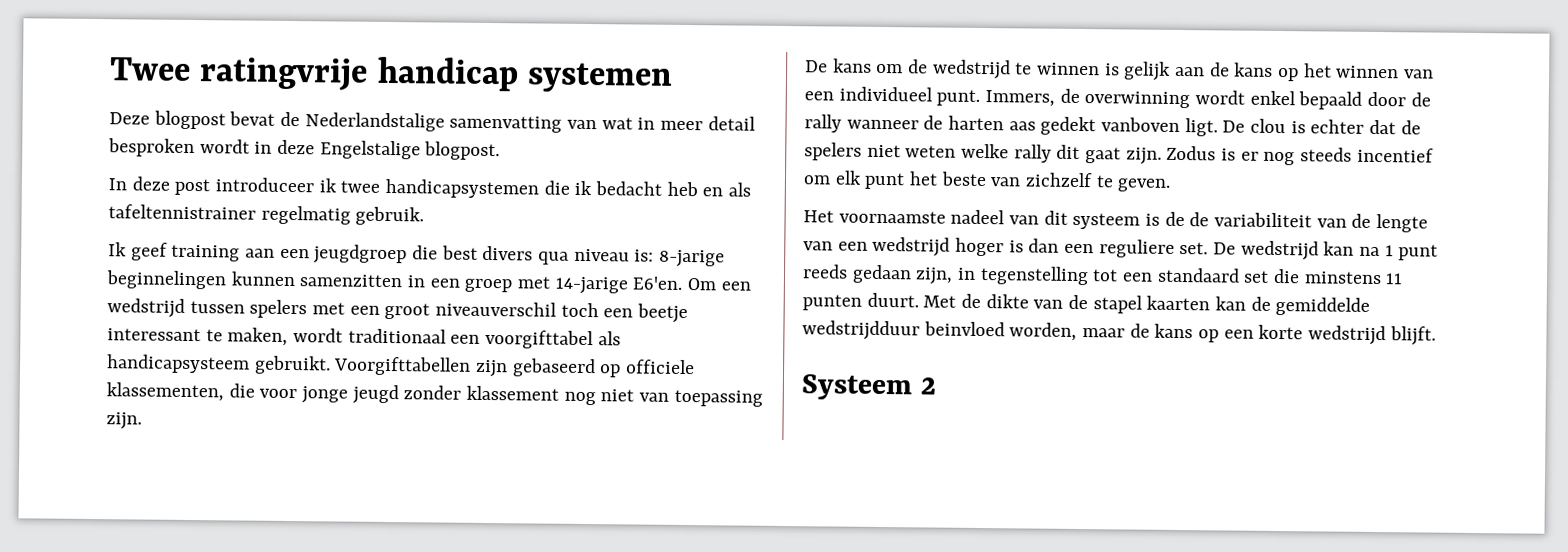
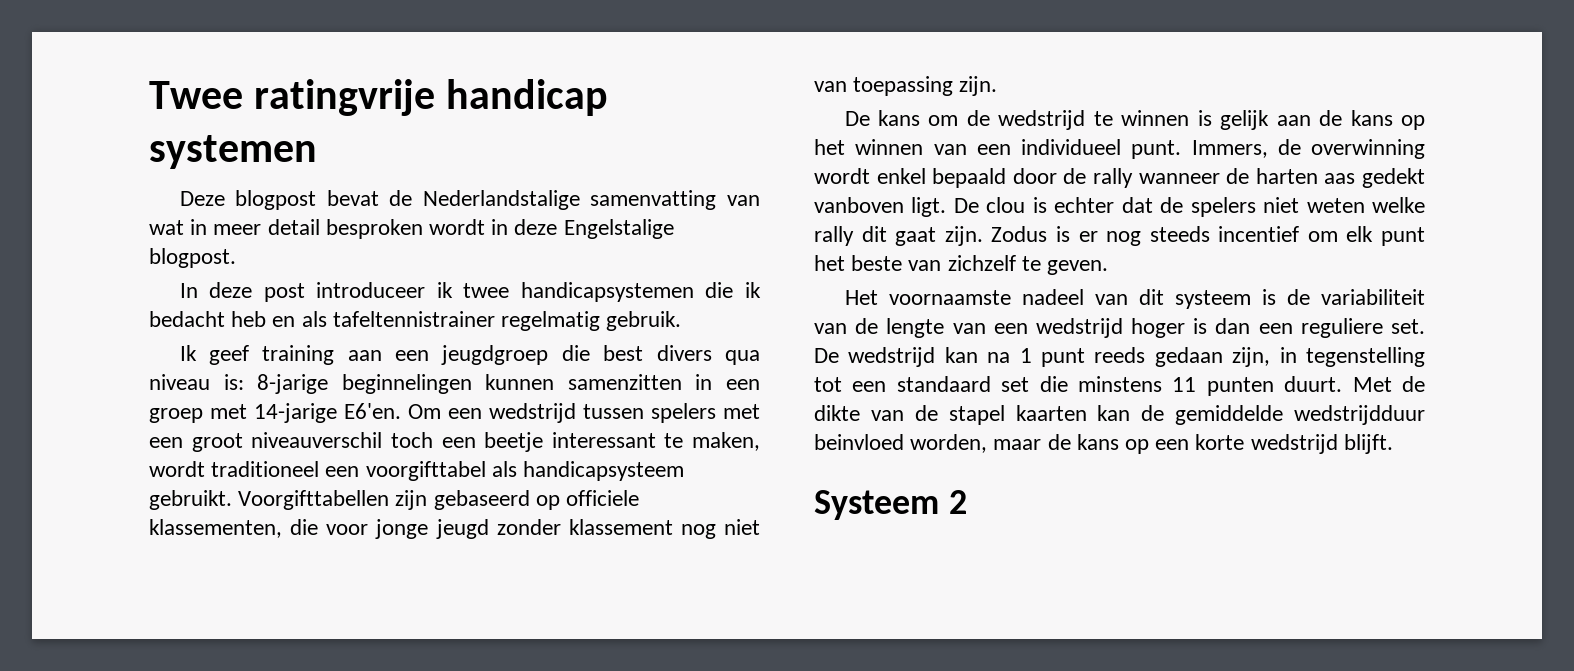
[347,328,447,344] traditionaal -> [211,461,320,477] traditioneel
[1189,212,1210,227] de -> (1310, 297) none

